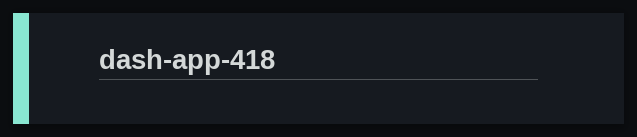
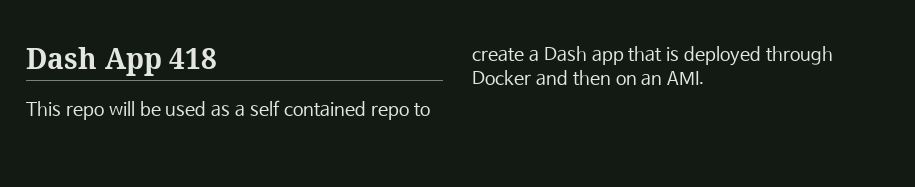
[99,49,275,75] dash-app-418 -> [26,47,218,76] [26,100,430,120] [472,46,834,66] [472,70,705,86] Dash App 418 // This repo will be used as a self contained repo to create a Dash app that is deployed through Docker and then on an AMI.

